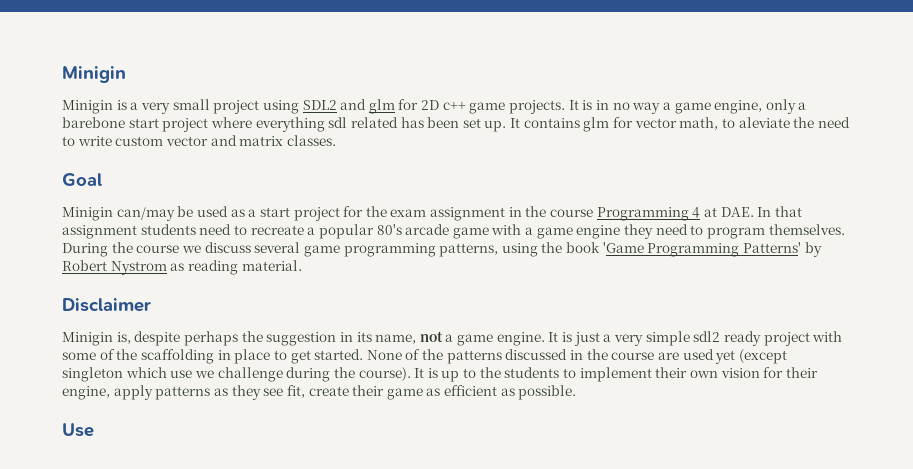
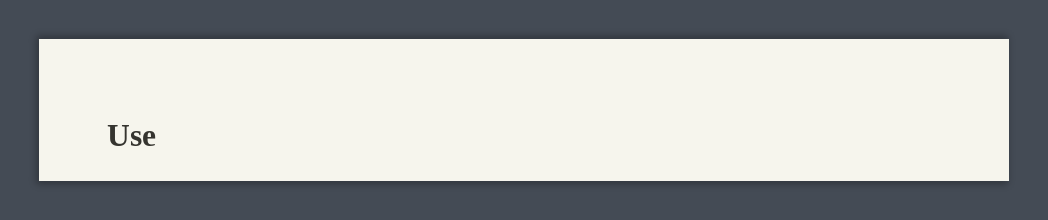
[62,66,126,83] [62,99,807,114] [62,117,850,132] [62,135,336,146] [62,173,102,186] [62,206,802,221] [62,224,845,239] [62,242,822,257] [62,260,302,275] [62,298,151,312] [62,331,843,346] [62,349,787,364] [62,367,818,382] [62,385,577,400] Minigin // Minigin is a very small project using SDL2 and glm for 2D c++ game projects. It is in no way a game engine, only a barebone start project where everything sdl related has been set up. It contains glm for vector math, to aleviate the need to write custom vector and matrix classes. // Goal // Minigin can/may be used as a start project for the exam assignment in the course Programming 4 at DAE. In that assignment students need to recreate a popular 80's arcade game with a game engine they need to program themselves. During the course we discuss several game programming patterns, using the book 'Game Programming Patterns' by Robert Nystrom as reading material. // Disclaimer // Minigin is, despite perhaps the suggestion in its name, not a game engine. It is just a very simple sdl2 ready project with some of the scaffolding in place to get started. None of the patterns discussed in the course are used yet (except singleton which use we challenge during the course). It is up to the students to implement their own vision for their engine, apply patterns as they see fit, create their game as efficient as possible. // -> (107, 135) none

